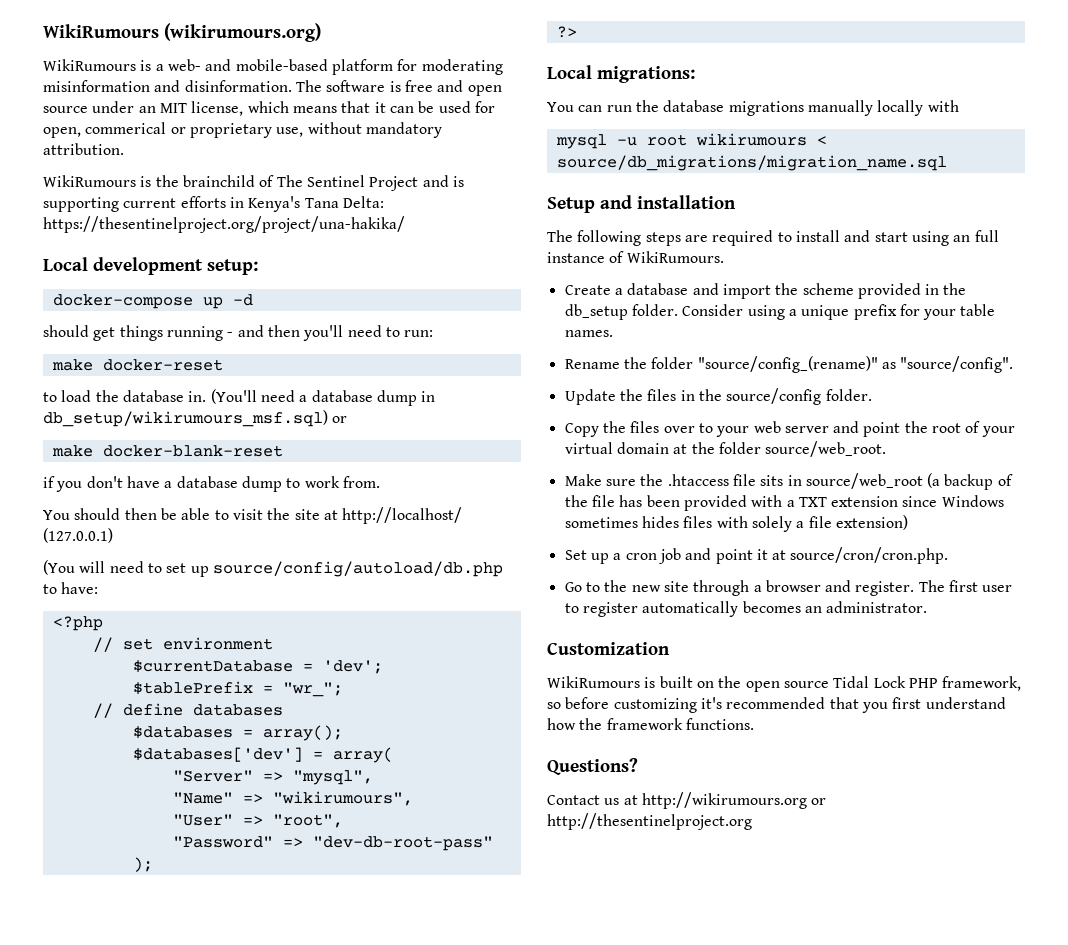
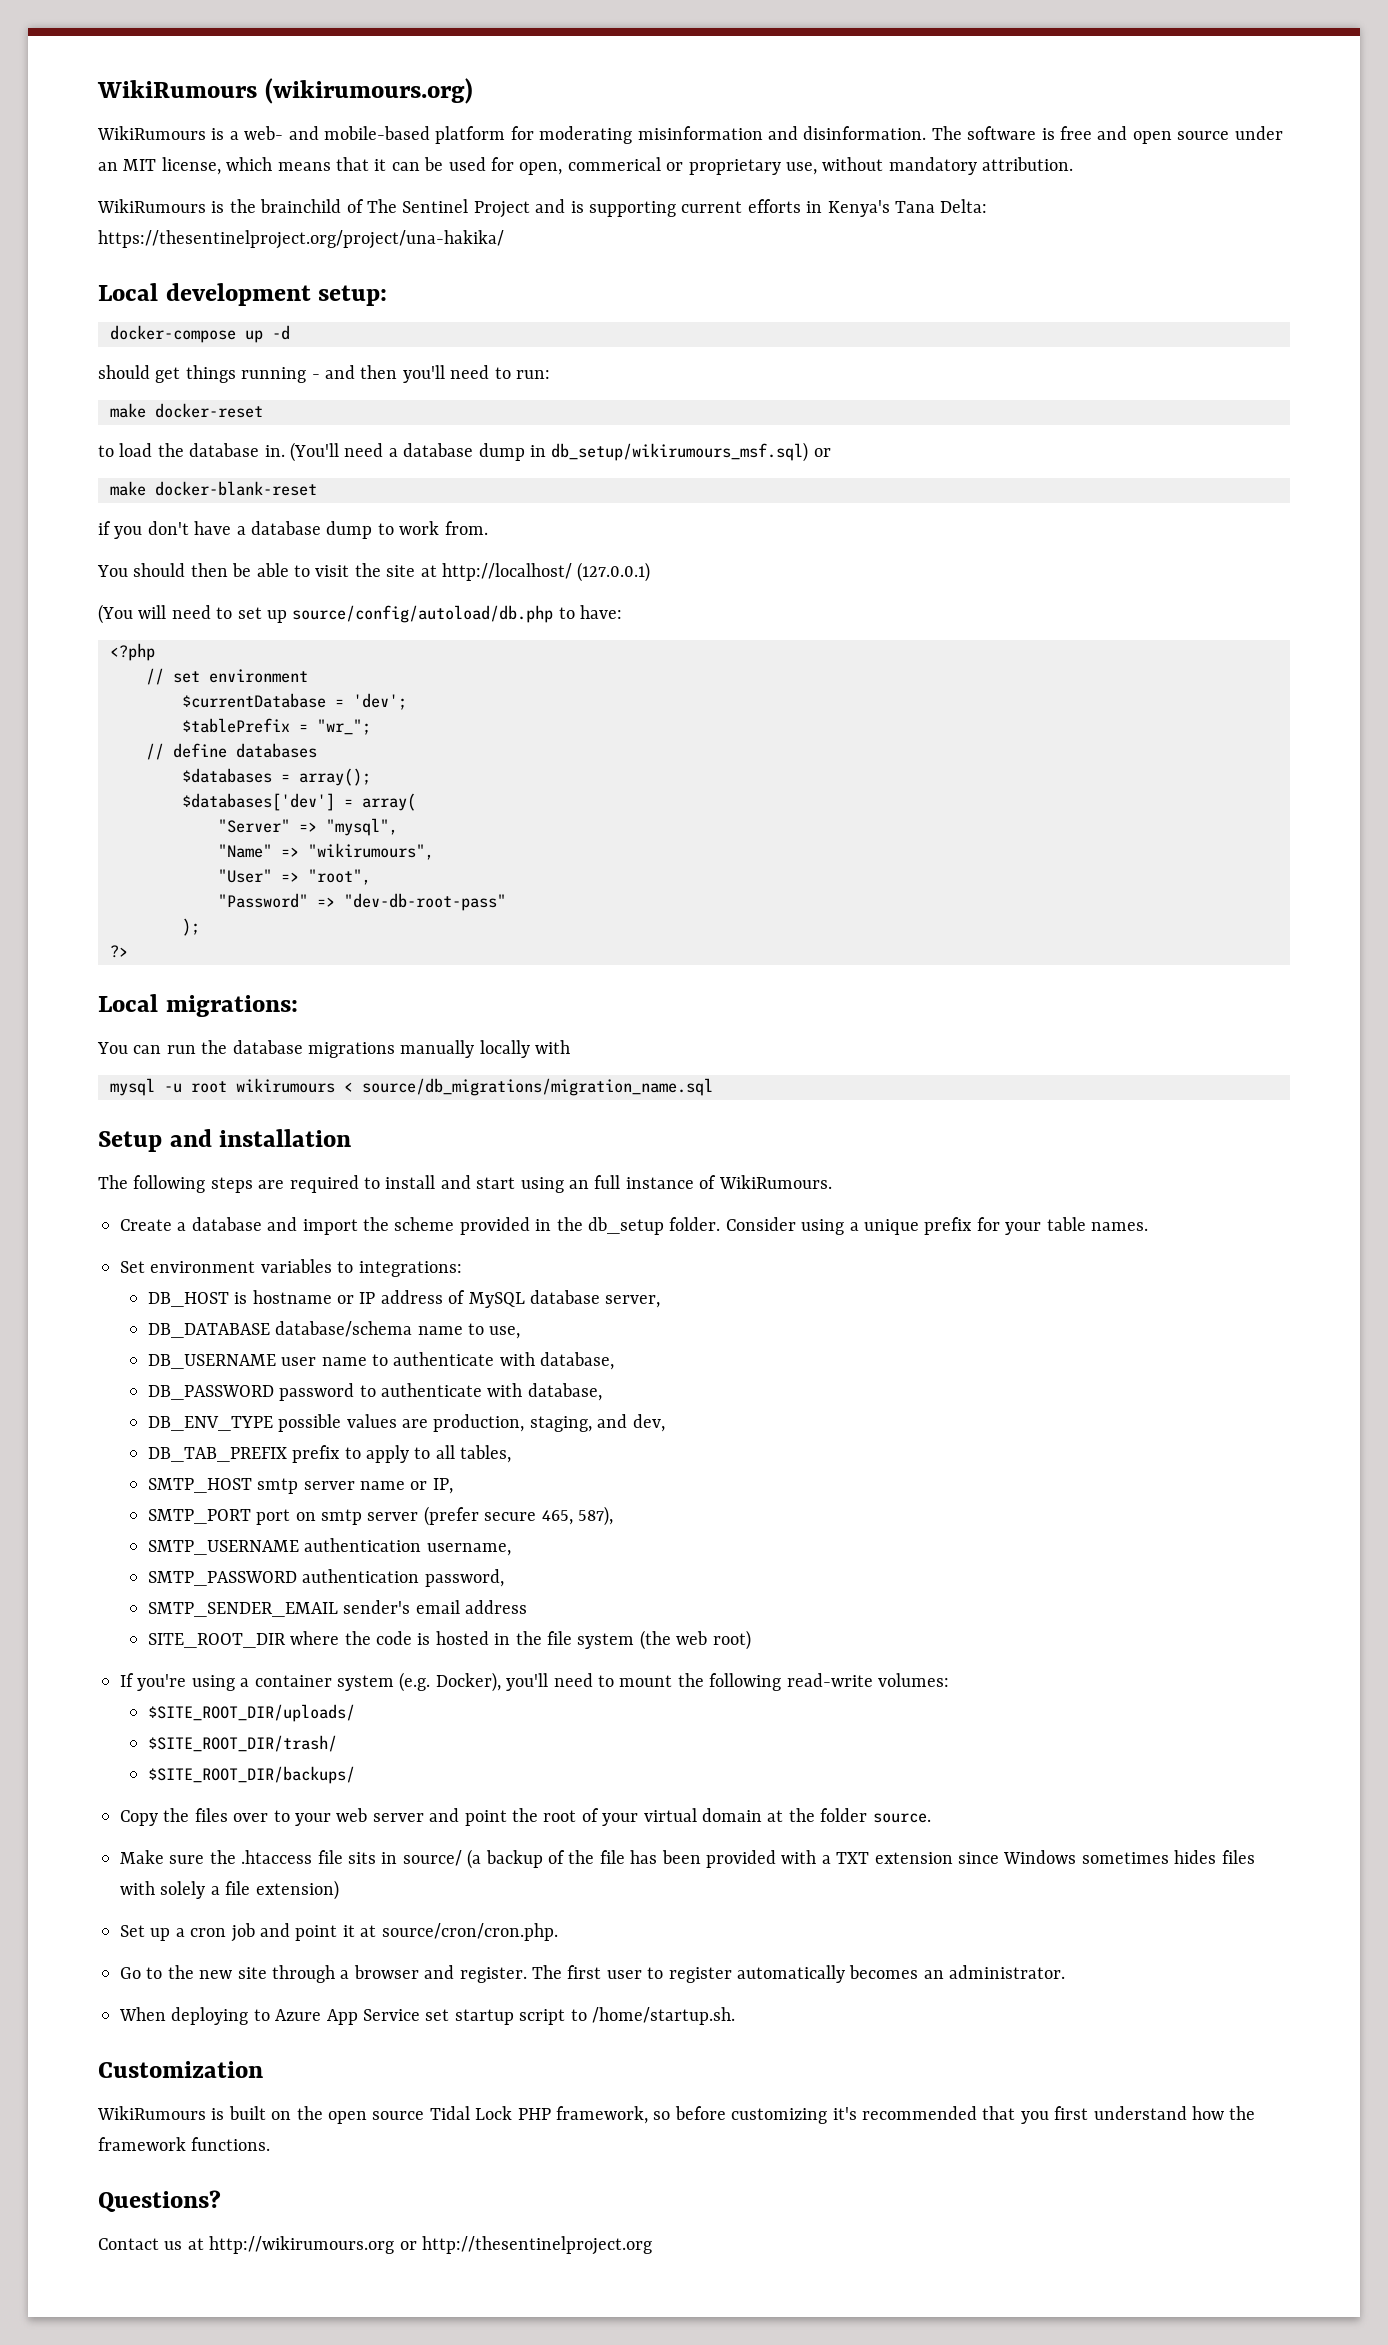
[564,356,1014,373] [564,388,872,405] Rename the folder "source/config_(rename)" as "source/config". // Update the files in the source/config folder. -> [120,1259,462,1277] [147,1290,661,1308] [147,1321,521,1339] [147,1352,615,1370] [147,1383,602,1401] [147,1414,665,1432] [147,1445,512,1463] [147,1478,453,1494] [147,1506,614,1526] [147,1538,511,1556] [147,1569,504,1587] [147,1600,528,1617] [147,1630,751,1650] [120,1672,949,1692] [147,1704,355,1722] [147,1735,337,1752] [147,1766,355,1784] Set environment variables to integrations: // DB_HOST is hostname or IP address of MySQL database server, // DB_DATABASE database/schema name to use, // DB_USERNAME user name to authenticate with database, // DB_PASSWORD password to authenticate with database, // DB_ENV_TYPE possible values are production, staging, and dev, // DB_TAB_PREFIX prefix to apply to all tables, // SMTP_HOST smtp server name or IP, // SMTP_PORT port on smtp server (prefer secure 465, 587), // SMTP_USERNAME authentication username, // SMTP_PASSWORD authentication password, // SMTP_SENDER_EMAIL sender's email address // SITE_ROOT_DIR where the code is hosted in the file system (the web root) // If you're using a container system (e.g. Docker), you'll need to mount the following read-write volumes: // $SITE_ROOT_DIR/uploads/ // $SITE_ROOT_DIR/trash/ // $SITE_ROOT_DIR/backups/
[765,441,887,457] source/web_root. -> [872,1813,931,1823] source.
[805,473,923,489] source/web_root -> [402,1850,462,1866] source/
(928, 607) none -> [119,2007,735,2025] // When deploying to Azure App Service set startup script to /home/startup.sh.

